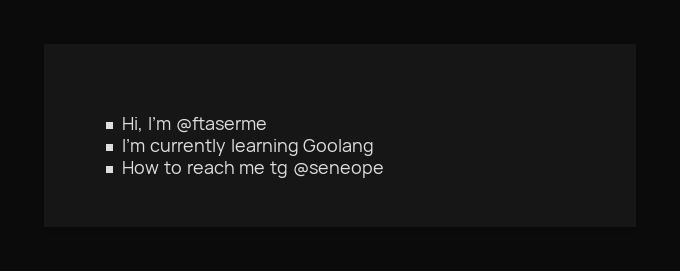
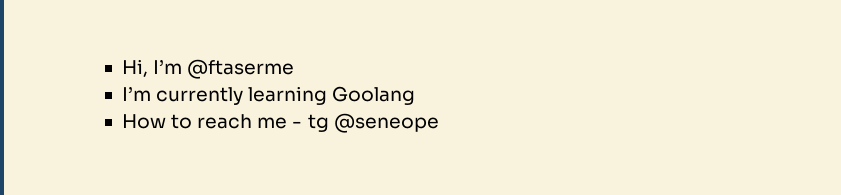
(266, 169) none -> [292,121,303,128] -

